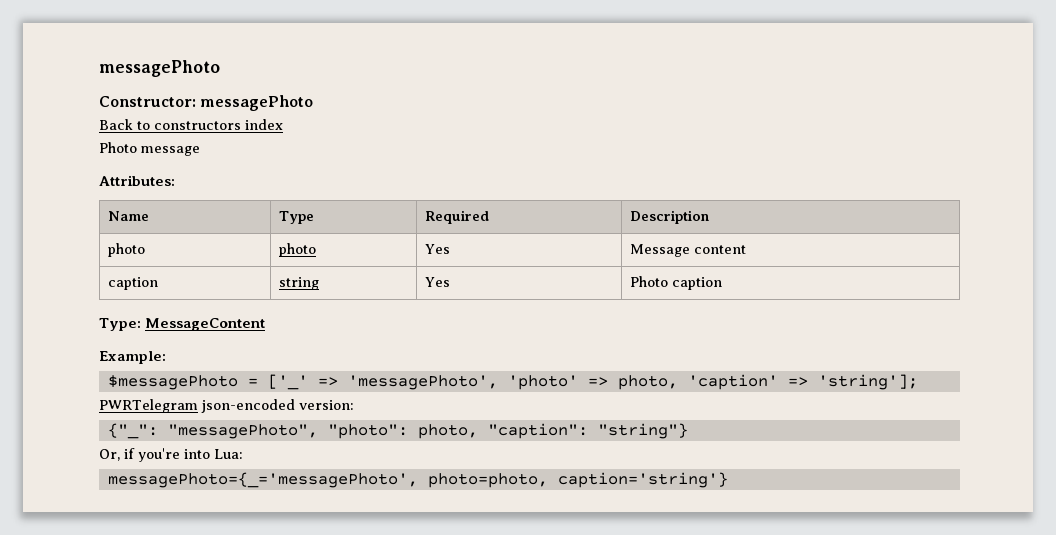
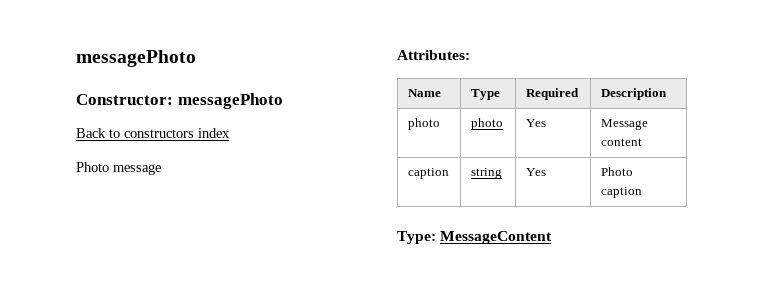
[99,351,166,364] [107,374,918,390] [99,399,354,413] [107,423,688,439] [99,448,243,462] [107,472,728,488] // Example: // $messagePhoto = ['_' => 'messagePhoto', 'photo' => photo, 'caption' => 'string']; // PWRTelegram json-encoded version: // {"_": "messagePhoto", "photo": photo, "caption": "string"} // Or, if you're into Lua: // messagePhoto={_='messagePhoto', photo=photo, caption='string'} -> (553, 237) none

